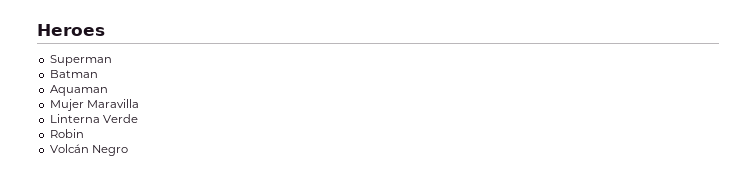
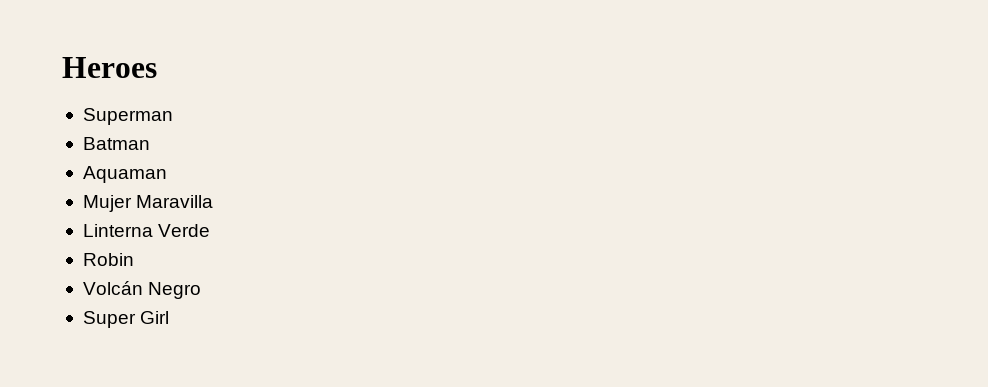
(128, 150) none -> [82,311,170,328] // Super Girl

